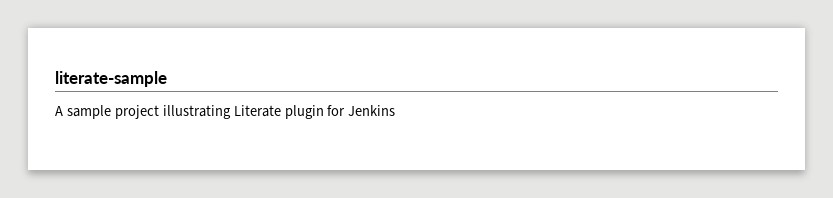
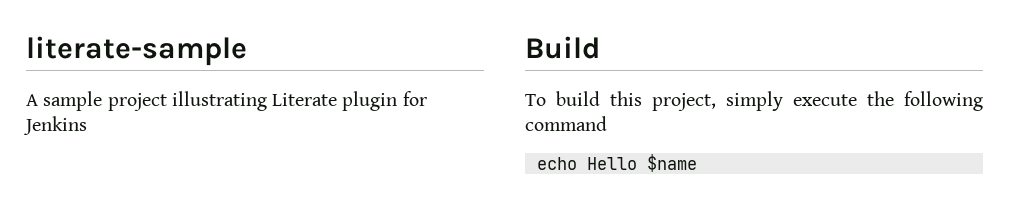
(396, 110) none -> [525,36,600,59] [525,91,983,111] [525,116,607,131] [536,154,697,172] // Build // To build this project, simply execute the following command // echo Hello $name

